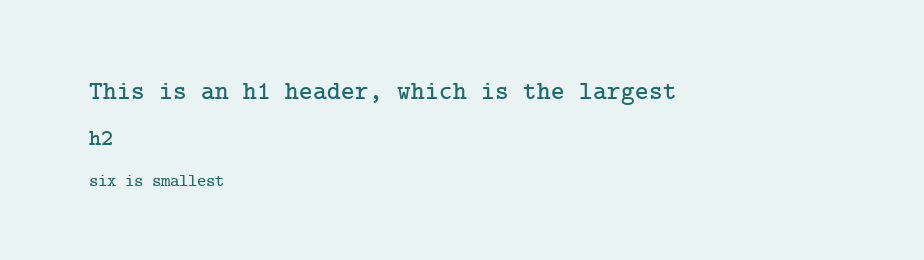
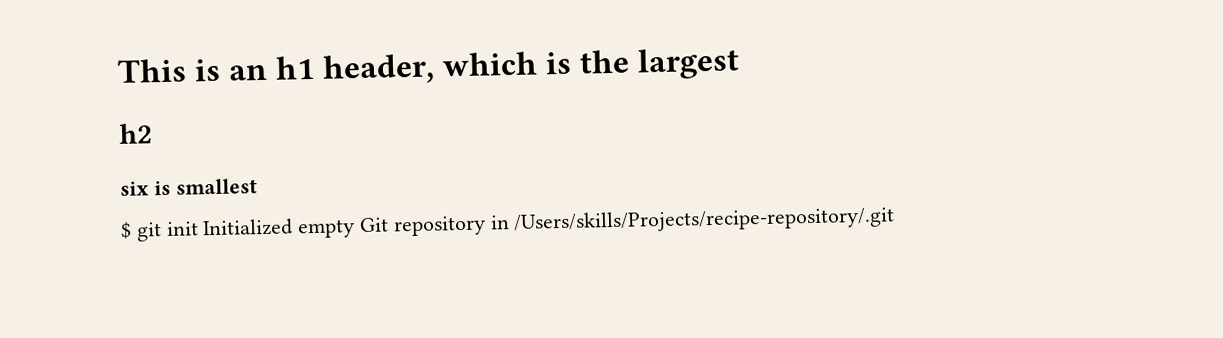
(224, 181) none -> [120,206,896,242] // $ git init Initialized empty Git repository in /Users/skills/Projects/recipe-repository/.git

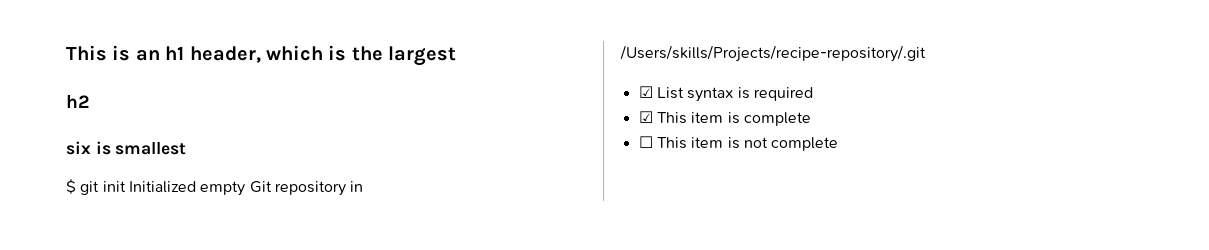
(896, 220) none -> [638,86,813,102] [638,111,811,126] [638,136,839,151] // ☑ List syntax is required // ☑ This item is complete // ☐ This item is not complete

